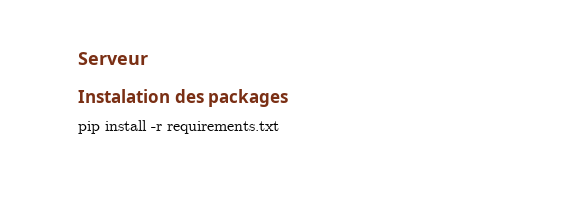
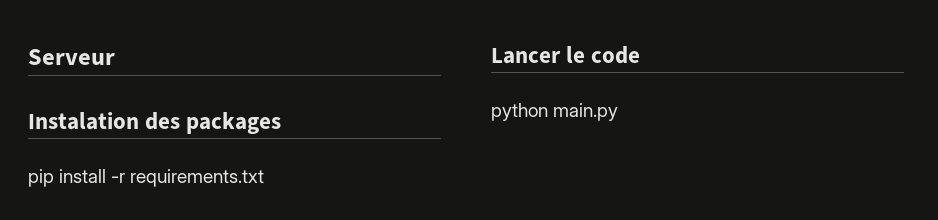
(279, 127) none -> [491,46,641,64] [491,103,619,121] // Lancer le code // python main.py

